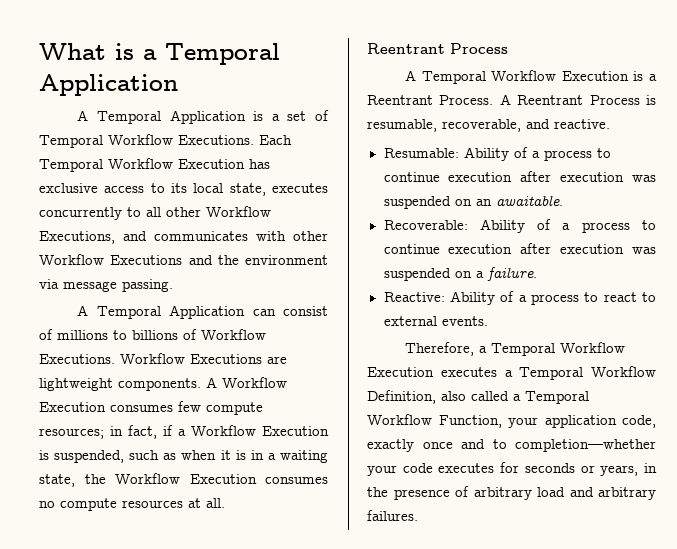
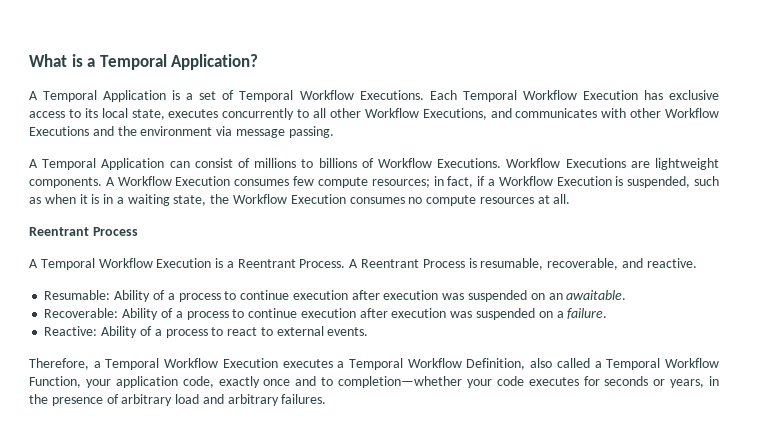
[39,74,178,96] Application -> [171,54,259,70] Application?

